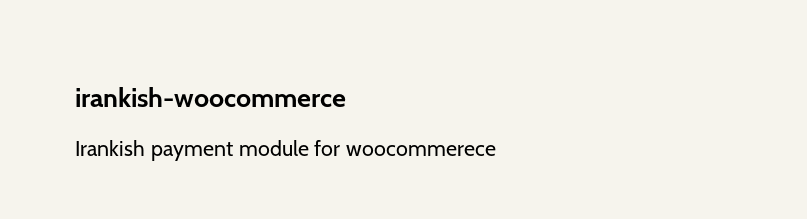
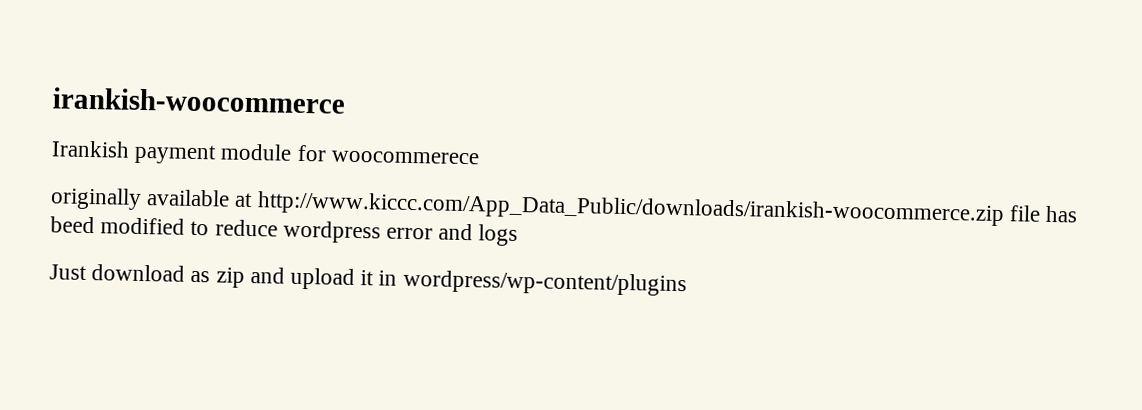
(497, 150) none -> [50,187,1079,227] [50,216,519,247] [49,264,687,297] // originally available at http://www.kiccc.com/App_Data_Public/downloads/irankish-woocommerce.zip file has beed modified to reduce wordpress error and logs // Just download as zip and upload it in wordpress/wp-content/plugins

